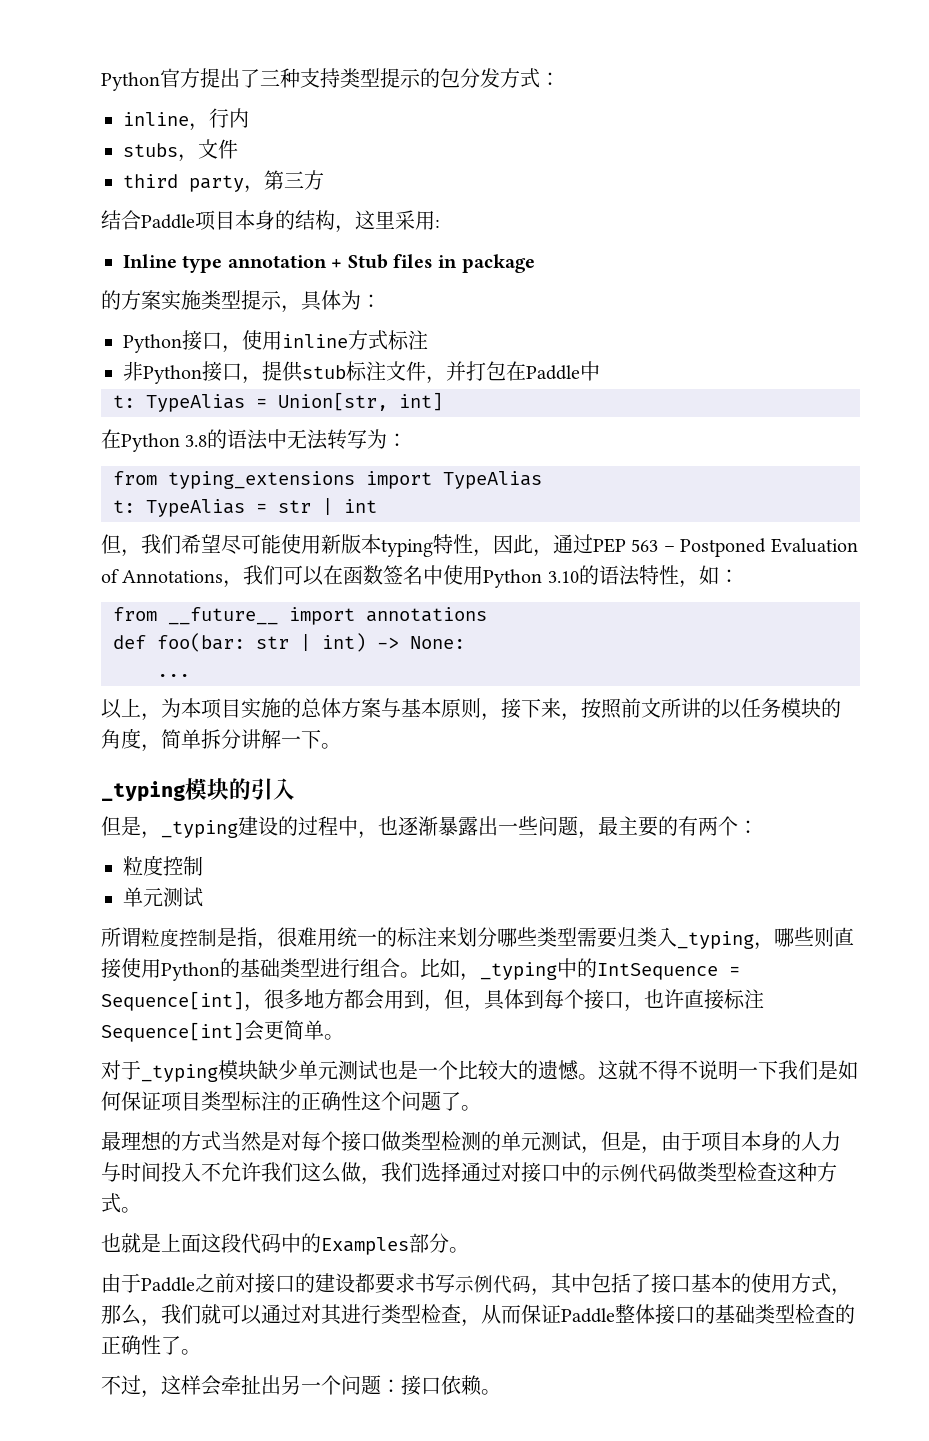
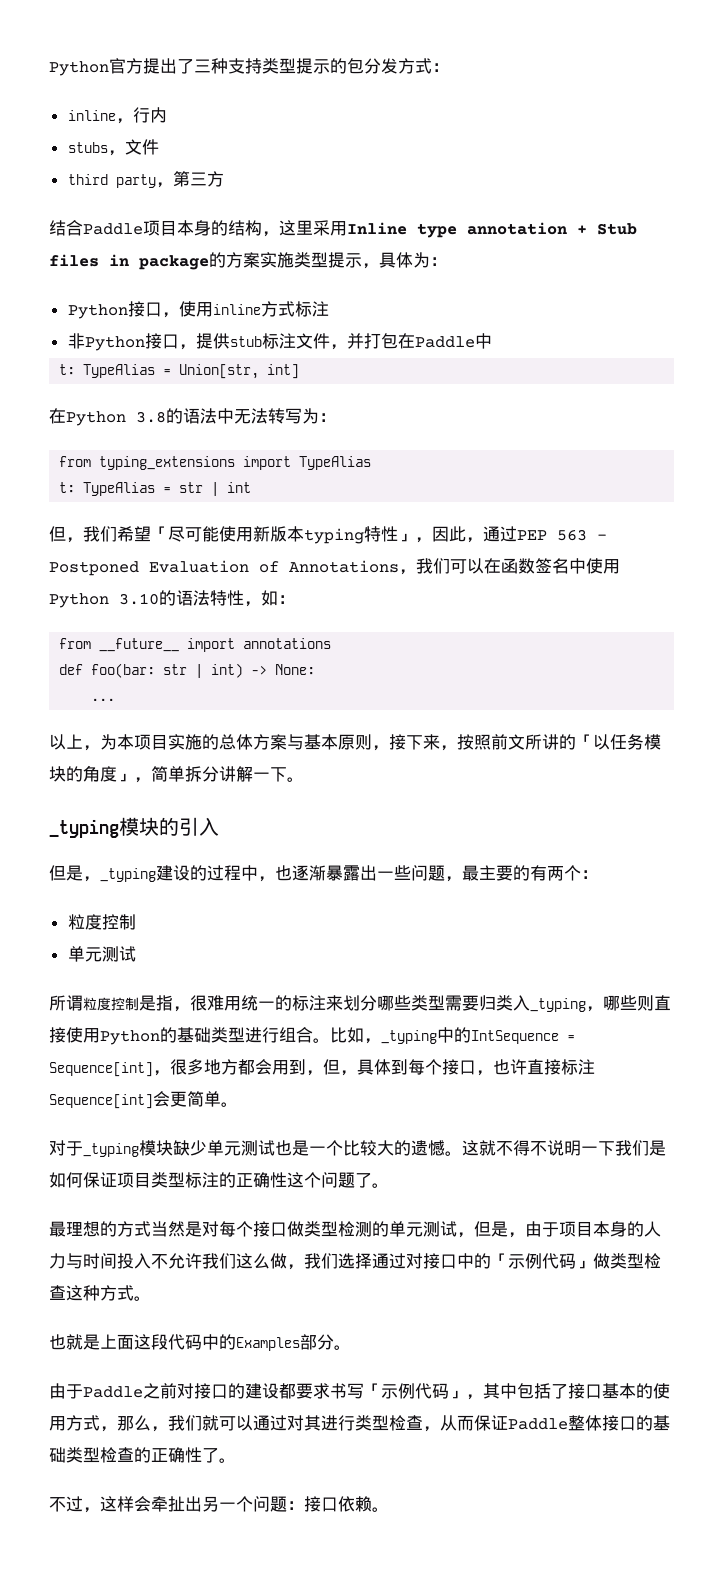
[435,219,440,228] : // -> (347, 228) none
(535, 263) // -> (209, 262) none
(221, 543) none -> [151,526,168,540] 「
(473, 544) none -> [398,533,415,542] 」
(721, 708) none -> [576,734,593,748] 「
(141, 738) none -> [117,773,134,782] 」
[601,1164,677,1183] 示例代码 -> [491,1253,593,1269] 「示例代码」
[455,1275,531,1294] 示例代码 -> [364,1383,466,1399] 「示例代码」

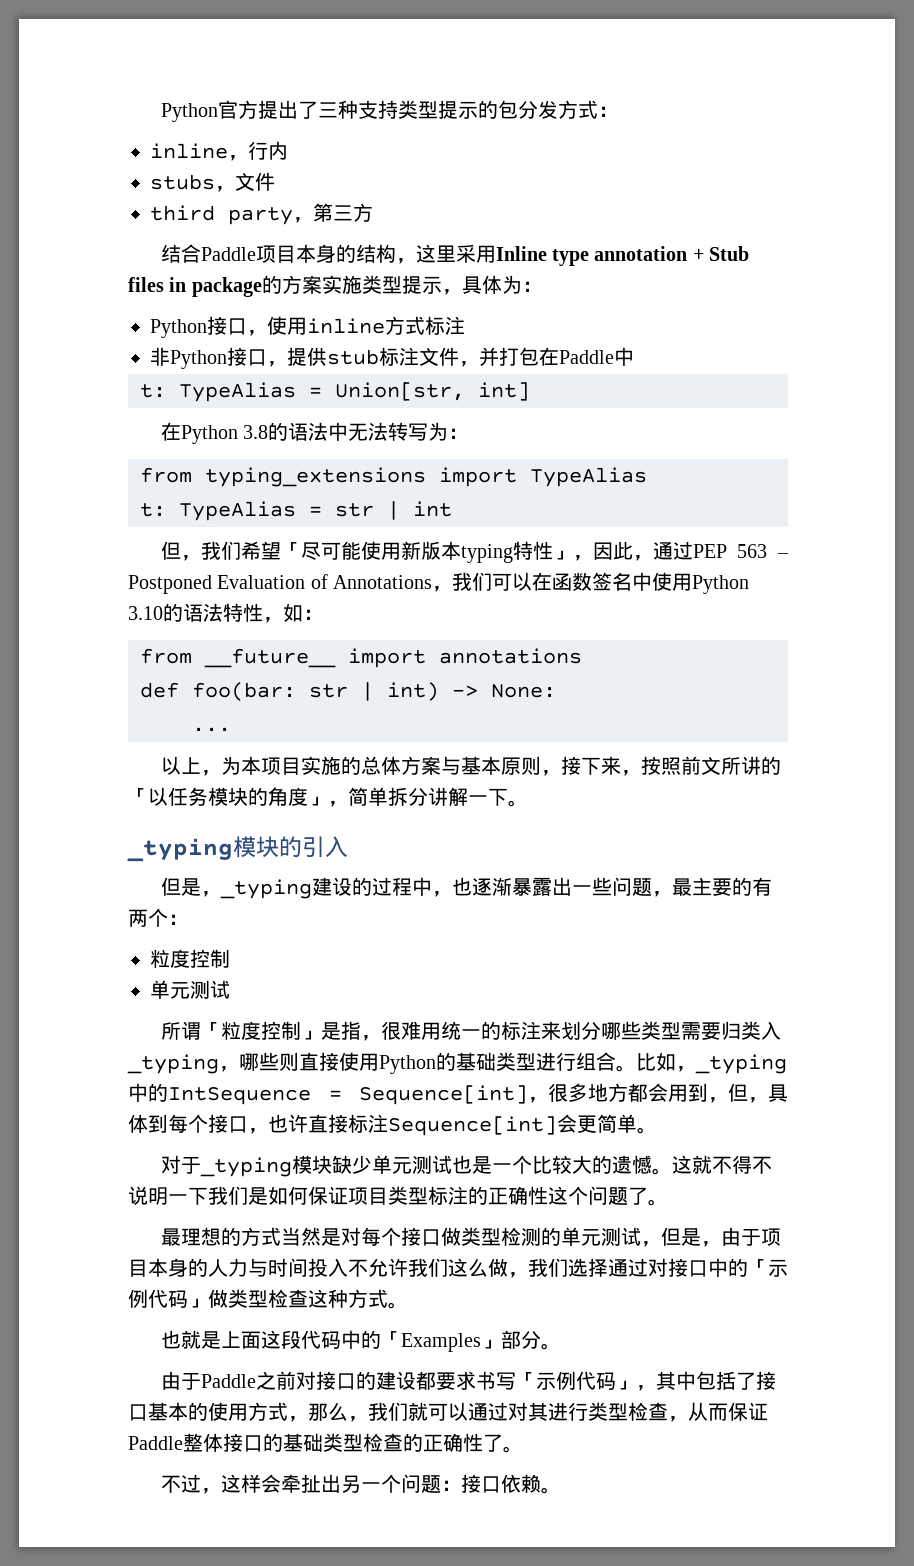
[83,997,139,1011] 粒度控制 -> [200,1021,321,1040] 「粒度控制」
[236,1337,300,1351] Examples -> [380,1331,501,1352] 「Examples」

